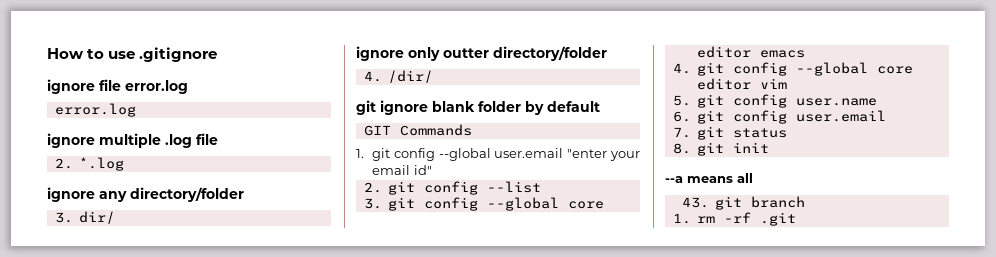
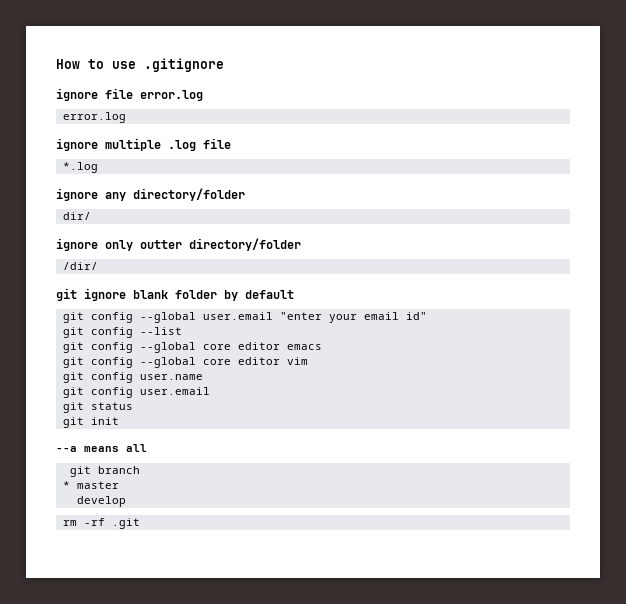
[54,158,73,169] 2. -> (231, 143) none
[54,212,73,223] 3. -> (245, 194) none
[363,71,382,82] 4. -> (301, 244) none
[363,124,472,136] [356,149,364,158] GIT Commands // 1. -> (294, 294) none
[363,182,382,193] 2. -> (427, 316) none
[363,198,382,209] 3. -> (182, 331) none
[672,63,691,74] 4. -> (322, 347) none
[672,95,691,106] 5. -> (308, 361) none
[672,111,691,122] 6. -> (203, 377) none
[672,127,691,138] 7. -> (210, 391) none
[672,143,691,154] 8. -> (133, 406) none
[681,197,709,208] 43. -> (147, 448) none
[672,213,691,224] 1. -> [62,481,119,489] [76,496,126,507] * master // develop //

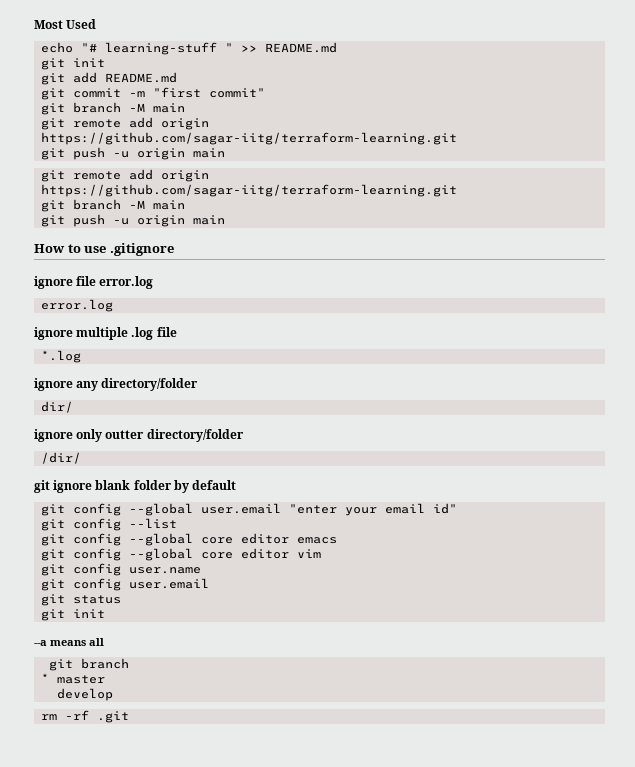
(56, 64) none -> [34,19,97,29] [40,42,337,55] [40,58,105,70] [40,72,177,85] [40,87,265,100] [40,102,185,115] [40,117,209,130] [40,132,457,145] [40,147,225,160] [40,169,209,182] [40,184,457,197] [40,199,185,212] [40,214,225,227] Most Used // echo "# learning-stuff " >> README.md // git init // git add README.md // git commit -m "first commit" // git branch -M main // git remote add origin https://github.com/sagar-iitg/terraform-learning.git // git push -u origin main // git remote add origin https://github.com/sagar-iitg/terraform-learning.git // git branch -M main // git push -u origin main //

